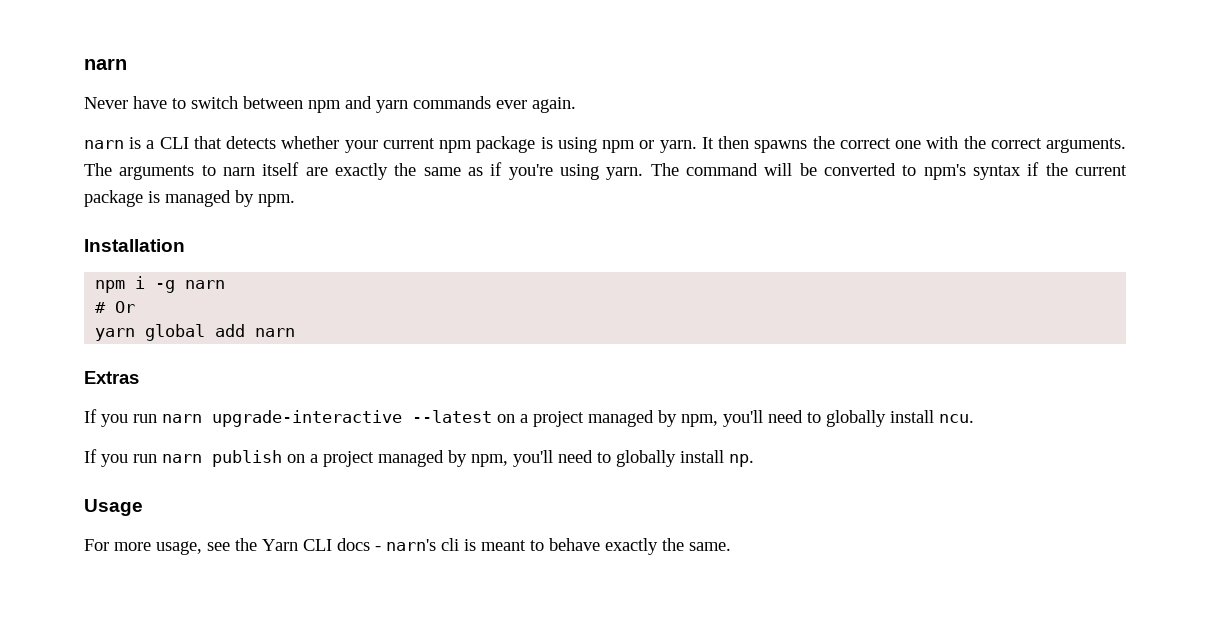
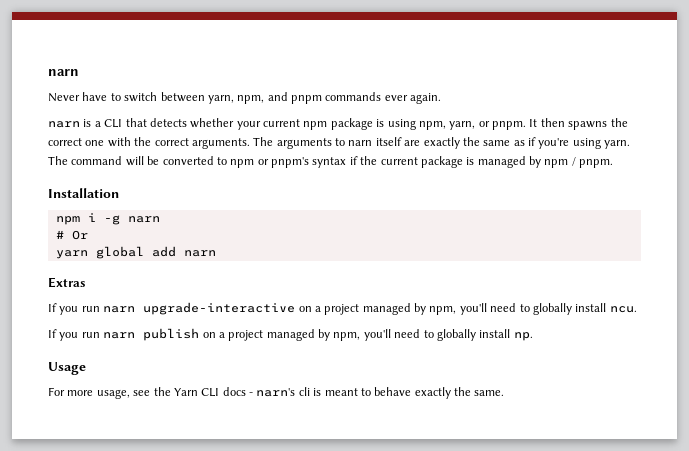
[308,96,408,113] npm and yarn -> [207,92,322,104] yarn, npm, and pnpm
[602,140,697,153] npm or yarn. -> [418,121,526,130] npm, yarn, or pnpm.
[923,164,966,180] npm's -> [230,157,309,168] npm or pnpm's
[258,194,295,207] npm. -> [544,157,614,168] npm / pnpm.
[412,410,492,423] --latest -> (296, 308) none

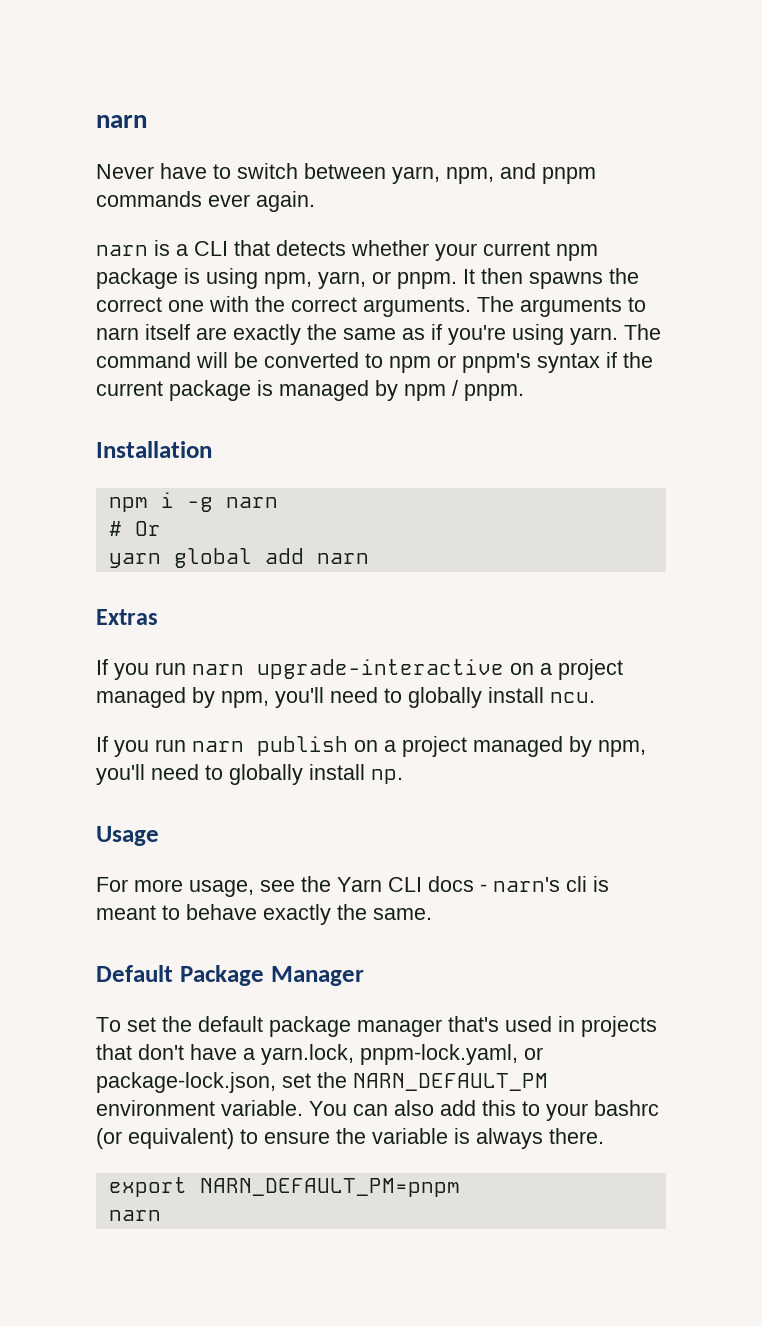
(505, 393) none -> [96,965,364,986] [96,1016,657,1037] [96,1044,543,1065] [96,1072,548,1093] [96,1100,659,1121] [96,1128,604,1149] [108,1177,460,1197] [108,1210,161,1221] // Default Package Manager // To set the default package manager that's used in projects that don't have a yarn.lock, pnpm-lock.yaml, or package-lock.json, set the NARN_DEFAULT_PM environment variable. You can also add this to your bashrc (or equivalent) to ensure the variable is always there. // export NARN_DEFAULT_PM=pnpm // narn

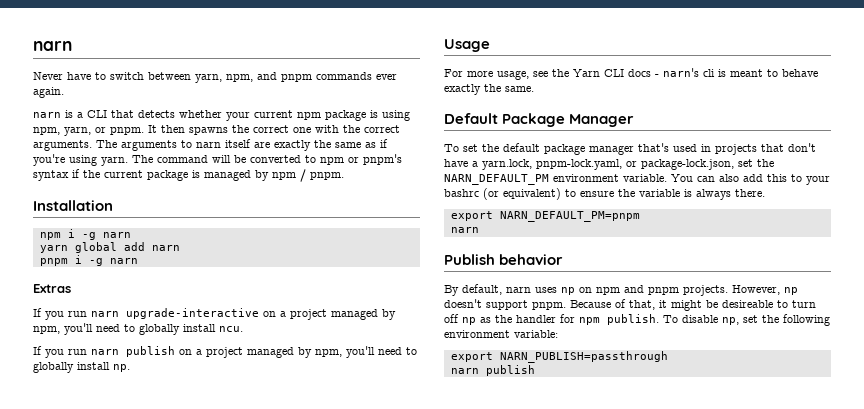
[108,521,161,536] // # Or -> (131, 235) none
(369, 558) none -> [39,255,138,266] // pnpm i -g narn
(161, 1215) none -> [444,254,564,265] [444,284,798,296] [444,299,816,311] [444,314,830,326] [444,330,558,338] [450,351,668,363] [450,365,535,376] // Publish behavior // By default, narn uses np on npm and pnpm projects. However, np doesn't support pnpm. Because of that, it might be desireable to turn off np as the handler for npm publish. To disable np, set the following environment variable: // export NARN_PUBLISH=passthrough // narn publish

